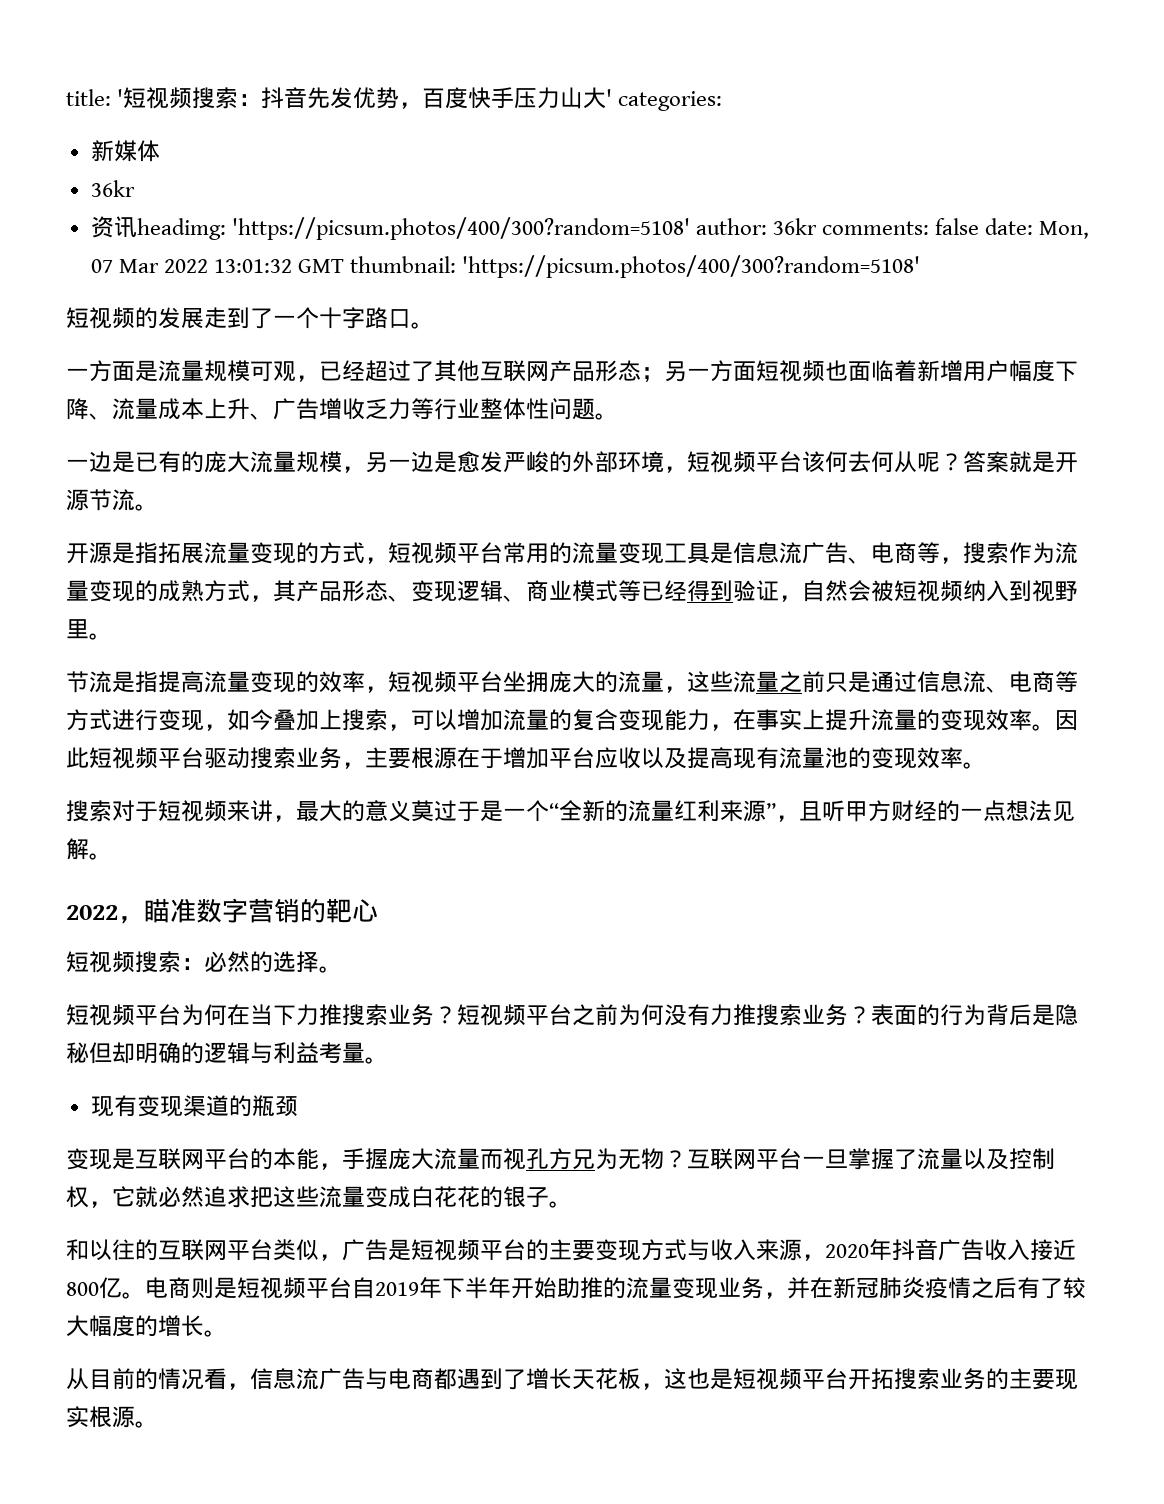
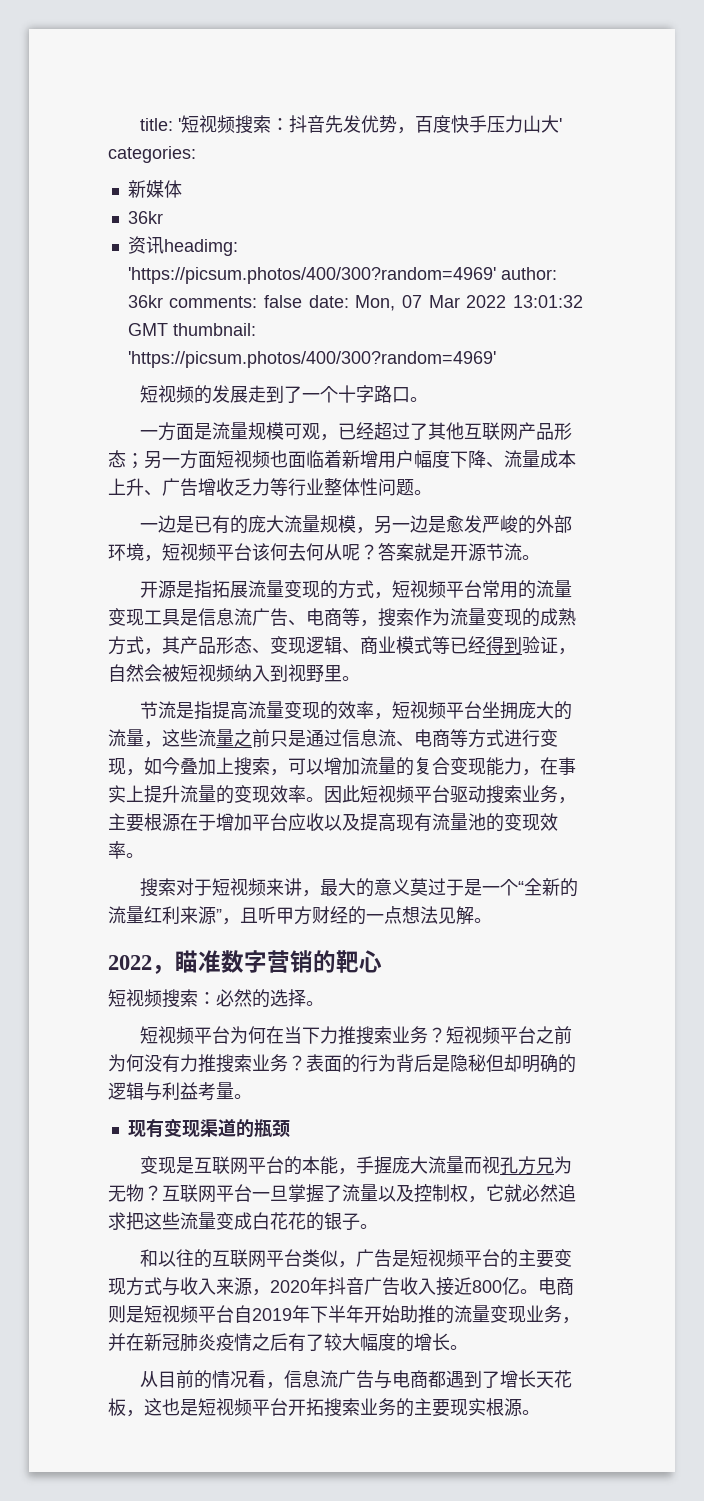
[231,217,690,240] 'https://picsum.photos/400/300?random=5108' -> [127,267,496,284] 'https://picsum.photos/400/300?random=4969'
[462,255,921,278] 'https://picsum.photos/400/300?random=5108' -> [127,351,496,368] 'https://picsum.photos/400/300?random=4969'

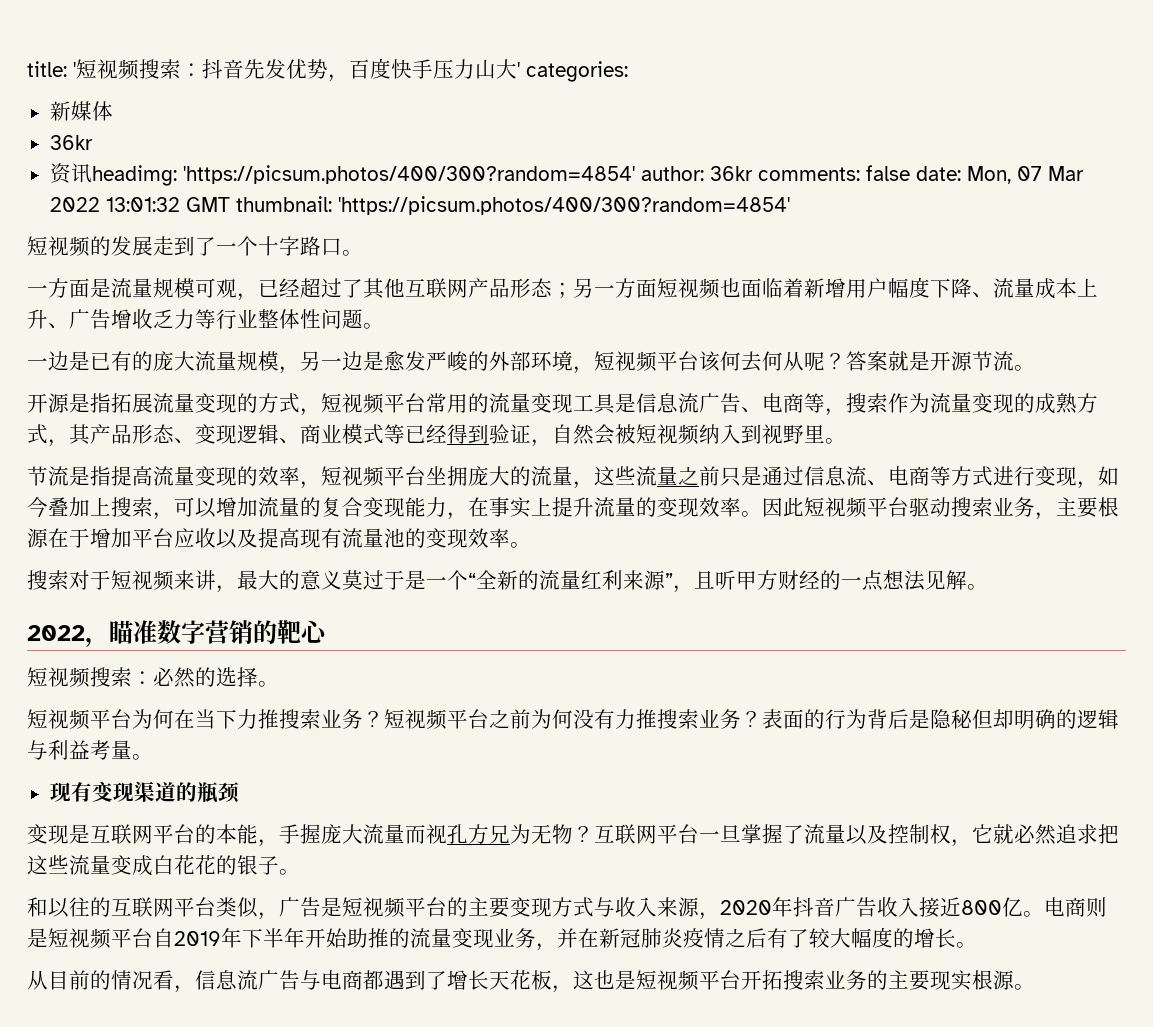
[127,267,496,284] 'https://picsum.photos/400/300?random=4969' -> [182,165,635,184] 'https://picsum.photos/400/300?random=4854'
[127,351,496,368] 'https://picsum.photos/400/300?random=4969' -> [337,196,790,215] 'https://picsum.photos/400/300?random=4854'

